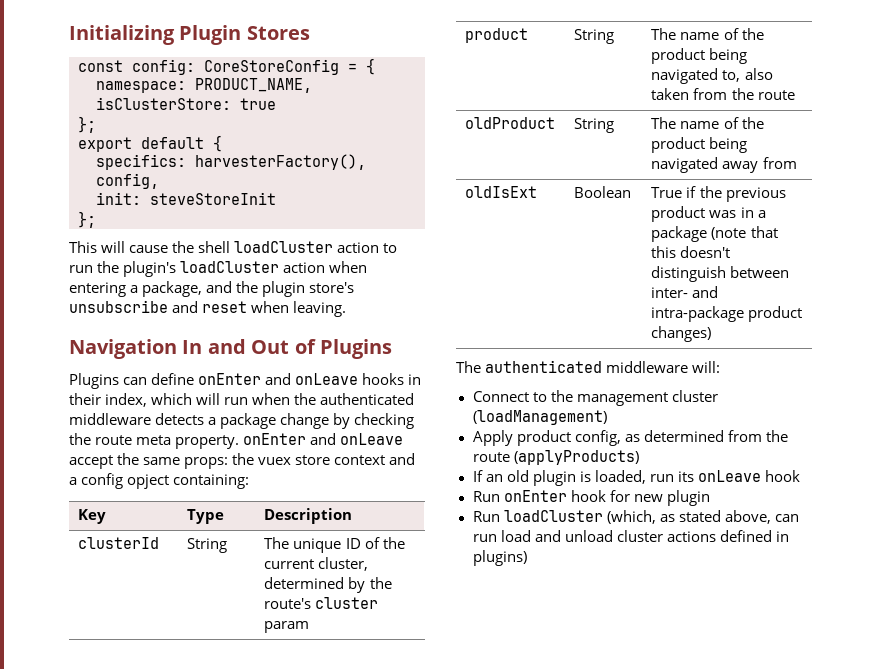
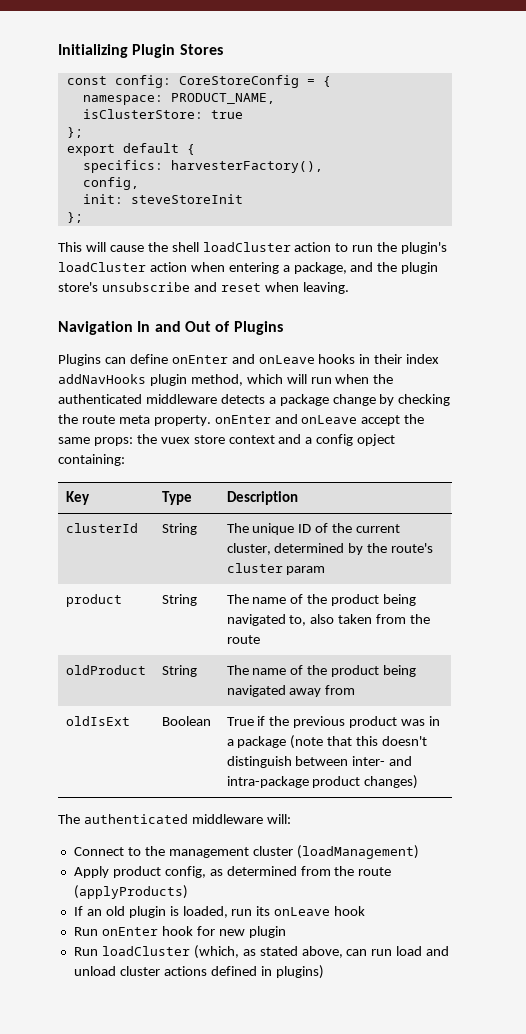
[105,393,148,407] index, -> [406,354,440,364] [58,374,243,386] index addNavHooks plugin method,

